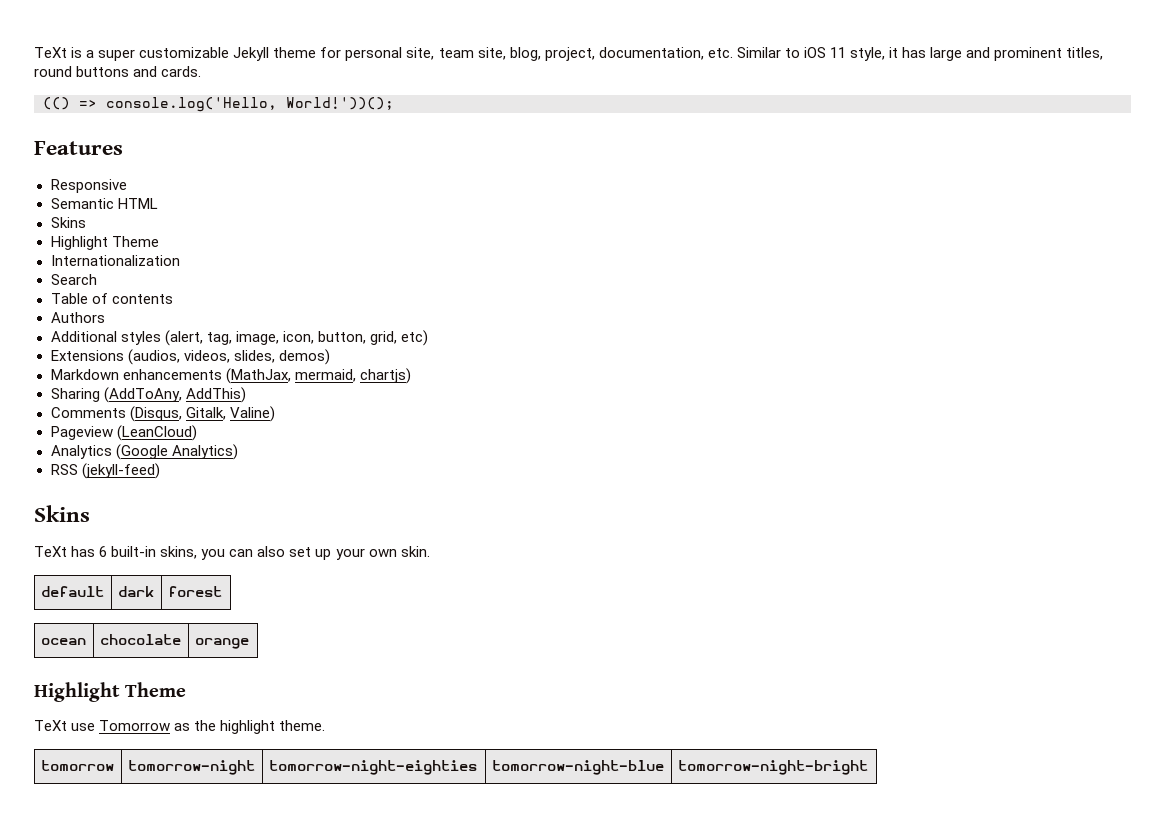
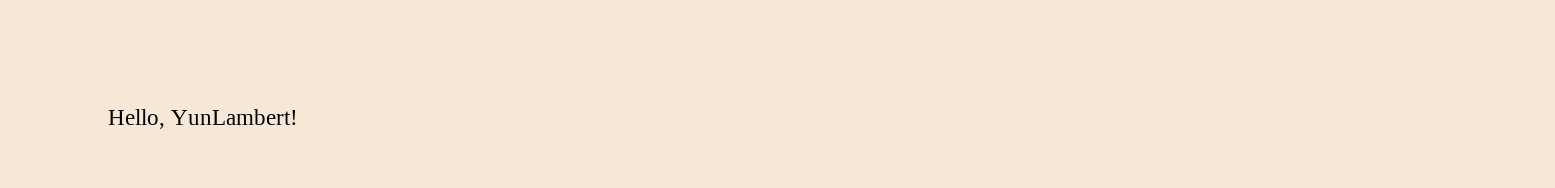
[34,47,1104,61] [34,66,202,77] [43,97,394,112] [34,141,123,155] [50,179,127,193] [50,198,158,209] [50,217,86,228] [50,236,159,250] [50,255,180,266] [50,274,97,285] [50,293,173,304] [50,312,105,323] [50,330,428,346] [50,349,330,365] [50,368,411,384] [50,387,246,403] [50,406,275,422] [50,425,197,441] [50,444,238,460] [50,463,160,479] [34,505,90,522] [34,546,430,560] [40,586,104,597] [117,586,154,597] [167,586,222,597] [40,638,86,645] [99,634,181,645] [194,638,249,649] [34,682,187,702] [34,720,326,734] [40,760,114,771] [127,760,255,775] [268,760,477,775] [491,760,664,775] [677,760,868,775] TeXt is a super customizable Jekyll theme for personal site, team site, blog, project, documentation, etc. Similar to iOS 11 style, it has large and prominent titles, round buttons and cards. // (() => console.log('Hello, World!'))(); // Features // Responsive // Semantic HTML // Skins // Highlight Theme // Internationalization // Search // Table of contents // Authors // Additional styles (alert, tag, image, icon, button, grid, etc) // Extensions (audios, videos, slides, demos) // Markdown enhancements (MathJax, mermaid, chartjs) // Sharing (AddToAny, AddThis) // Comments (Disqus, Gitalk, Valine) // Pageview (LeanCloud) // Analytics (Google Analytics) // RSS (jekyll-feed) // Skins // TeXt has 6 built-in skins, you can also set up your own skin. // default | dark | forest // ocean | chocolate | orange // Highlight Theme // TeXt use Tomorrow as the highlight theme. // tomorrow | tomorrow-night | tomorrow-night-eighties | tomorrow-night-blue | tomorrow-night-bright -> [108,109,299,129] Hello, YunLambert!

